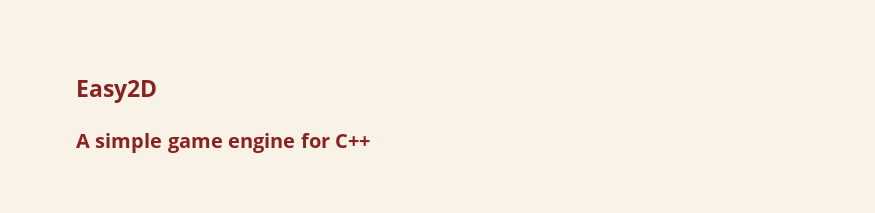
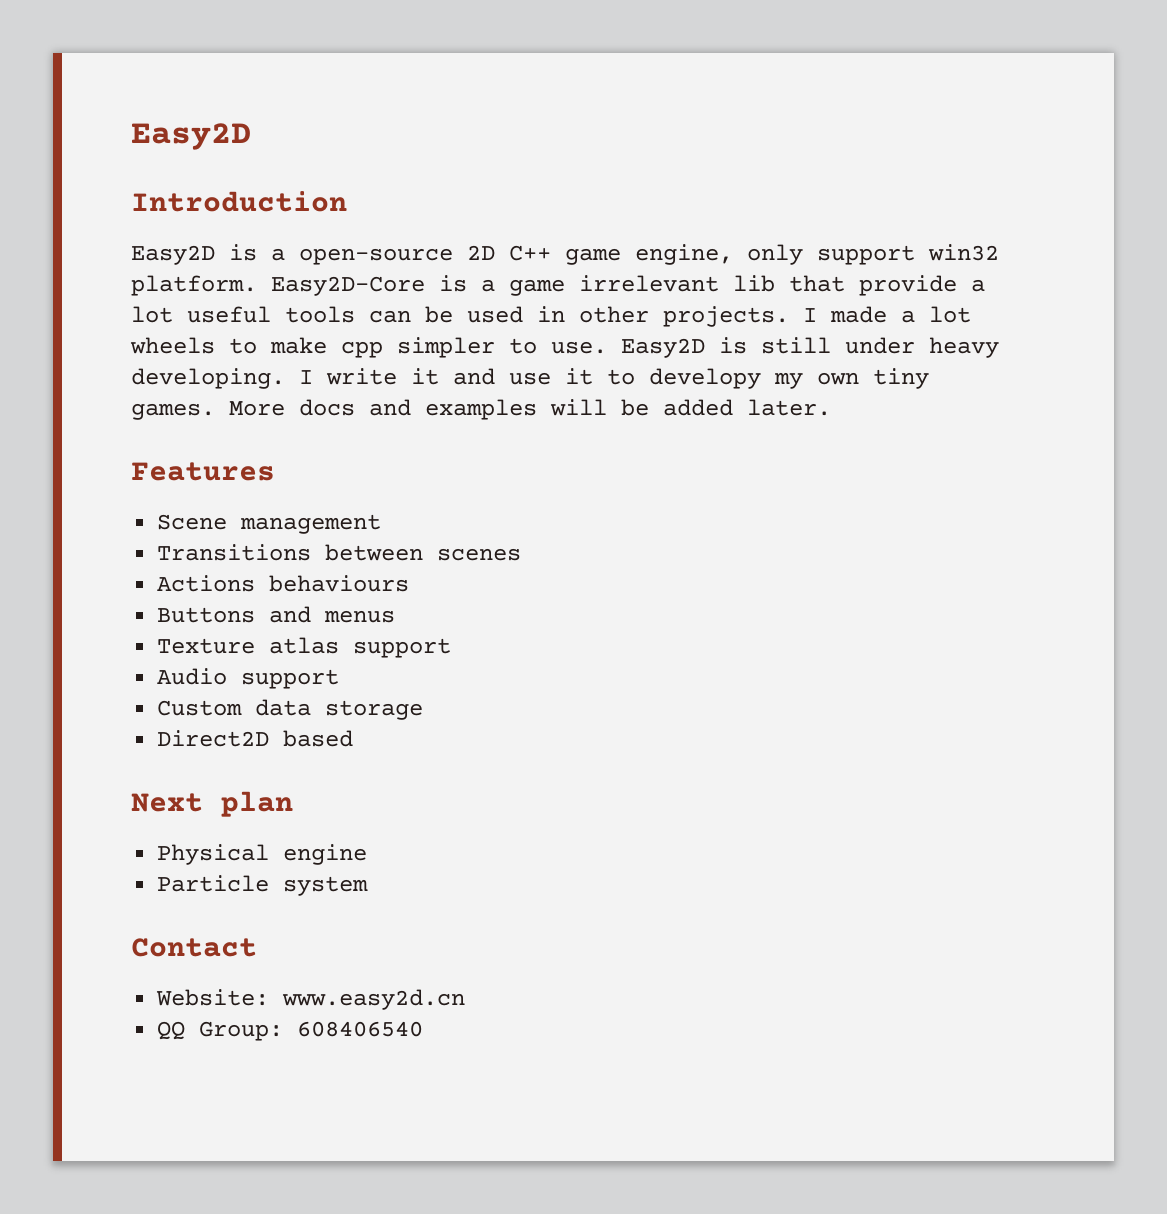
[76,133,370,153] A simple game engine for C++ -> [131,191,347,212] [131,244,999,265] [131,275,985,296] [131,306,971,327] [130,337,999,358] [131,368,929,389] [131,399,831,420] [131,462,275,481] [157,514,382,534] [157,544,522,561] [157,575,410,592] [157,606,396,623] [157,637,452,658] [157,668,340,689] [157,699,424,720] [157,730,354,747] [131,791,293,817] [157,844,368,865] [157,875,369,896] [131,938,257,957] [156,989,466,1010] [157,1021,424,1041] Introduction // Easy2D is a open-source 2D C++ game engine, only support win32 platform. Easy2D-Core is a game irrelevant lib that provide a lot useful tools can be used in other projects. I made a lot wheels to make cpp simpler to use. Easy2D is still under heavy developing. I write it and use it to developy my own tiny games. More docs and examples will be added later. // Features // Scene management // Transitions between scenes // Actions behaviours // Buttons and menus // Texture atlas support // Audio support // Custom data storage // Direct2D based // Next plan // Physical engine // Particle system // Contact // Website: www.easy2d.cn // QQ Group: 608406540

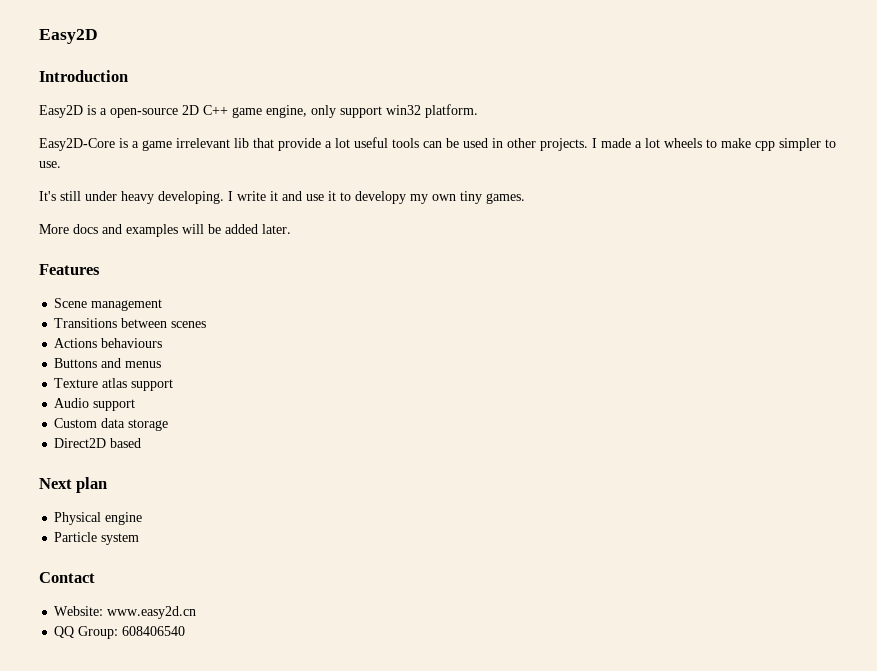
(257, 285) none -> (478, 111) //
[621,337,747,358] Easy2D is -> [39,191,56,201] // It's
(215, 411) none -> (525, 198) //

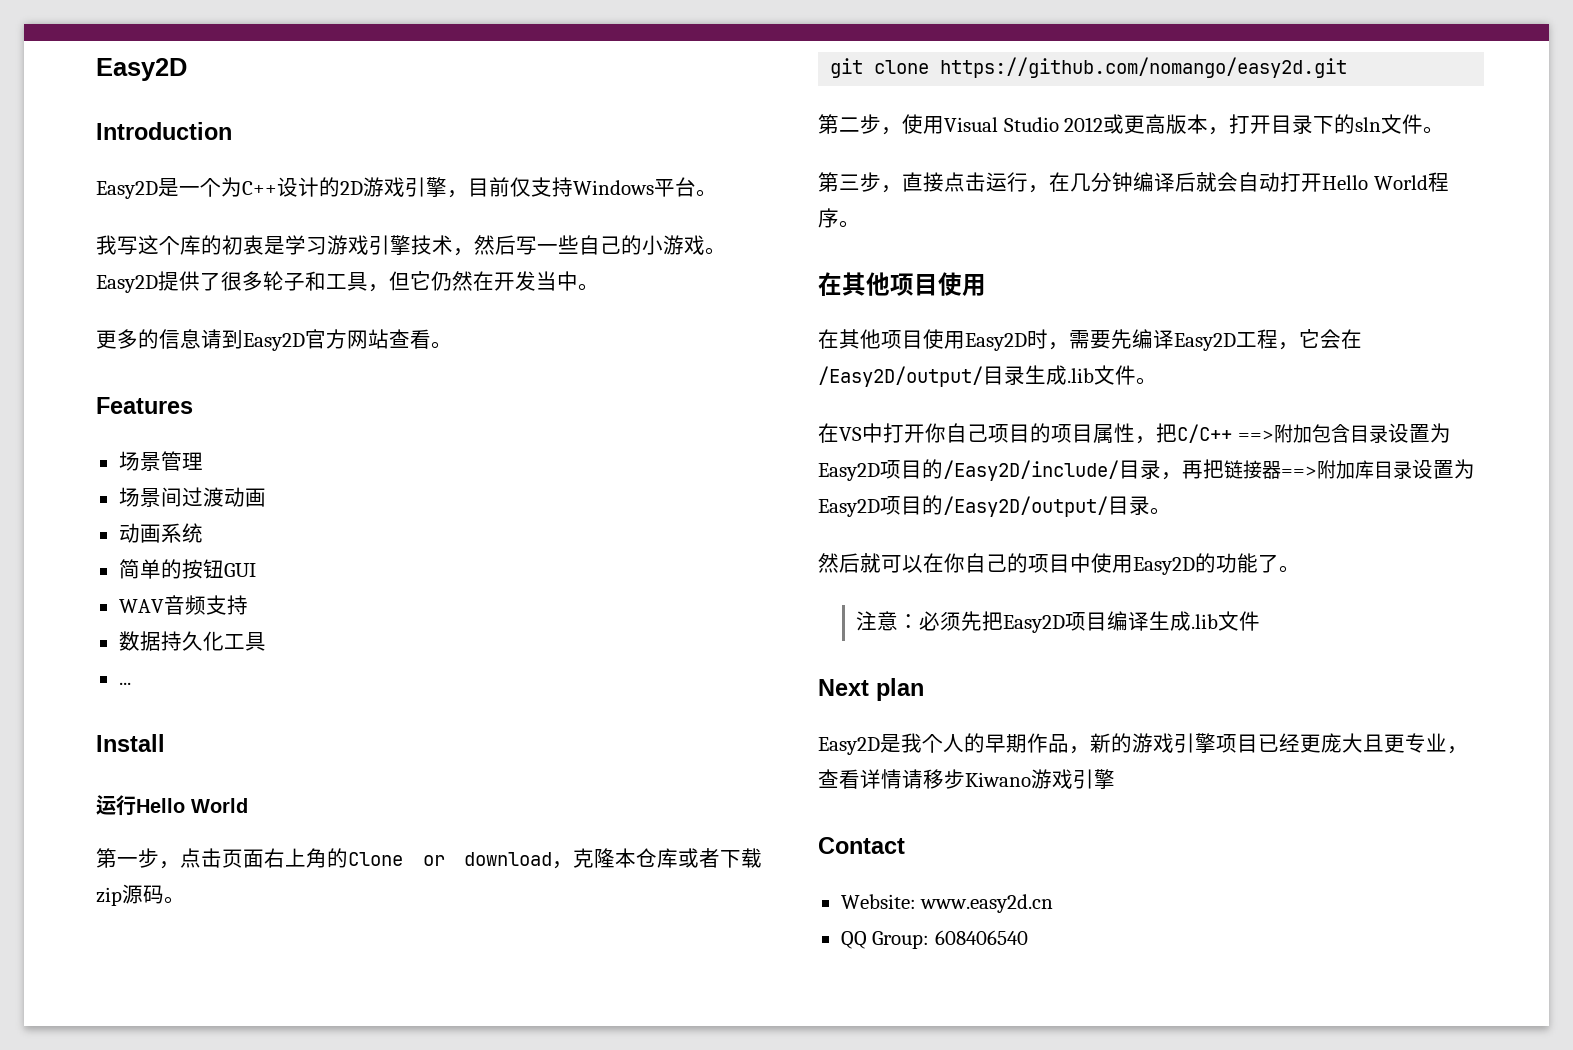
[87,104,478,118] [39,137,836,151] [39,161,61,168] [39,191,525,204] [39,224,291,237] [39,264,100,275] [54,298,163,311] [54,318,207,328] [54,338,163,348] [54,358,162,368] [54,378,174,391] [54,398,136,411] [54,418,169,431] [54,438,142,448] [39,477,108,493] [54,512,143,525] [54,532,140,545] is a open-source 2D C++ game engine, only support win32 platform. // Easy2D-Core is a game irrelevant lib that provide a lot useful tools can be used in other projects. I made a lot wheels to make cpp simpler to use. // It's still under heavy developing. I write it and use it to developy my own tiny games. // More docs and examples will be added later. // Features // Scene management // Transitions between scenes // Actions behaviours // Buttons and menus // Texture atlas support // Audio support // Custom data storage // Direct2D based // Next plan // Physical engine // Particle system -> [158,177,717,198] [96,235,726,256] [96,271,599,293] [96,329,452,351] [96,397,193,414] [118,451,203,471] [118,487,266,507] [118,523,203,543] [118,559,256,579] [118,595,248,615] [118,631,266,651] [118,682,131,685] [96,734,165,752] [96,795,248,816] [96,848,762,869] [96,884,185,906] [830,57,1348,78] [818,114,1445,135] [818,172,1449,193] [818,208,860,228] [818,272,986,296] [818,329,1362,351] [818,365,1157,387] [818,423,1451,444] [818,459,1475,481] [818,495,1171,517] [818,553,1300,575] [856,611,1261,633] [818,678,924,701] [818,733,1468,755] [818,769,1115,789] 是一个为C++设计的2D游戏引擎，目前仅支持Windows平台。 // 我写这个库的初衷是学习游戏引擎技术，然后写一些自己的小游戏。Easy2D提供了很多轮子和工具，但它仍然在开发当中。 // 更多的信息请到Easy2D官方网站查看。 // Features // 场景管理 // 场景间过渡动画 // 动画系统 // 简单的按钮GUI // WAV音频支持 // 数据持久化工具 // ... // Install // 运行Hello World // 第一步，点击页面右上角的Clone or download，克隆本仓库或者下载zip源码。 // git clone https://github.com/nomango/easy2d.git // 第二步，使用Visual Studio 2012或更高版本，打开目录下的sln文件。 // 第三步，直接点击运行，在几分钟编译后就会自动打开Hello World程序。 // 在其他项目使用 // 在其他项目使用Easy2D时，需要先编译Easy2D工程，它会在/Easy2D/output/目录生成.lib文件。 // 在VS中打开你自己项目的项目属性，把C/C++ ==>附加包含目录设置为Easy2D项目的/Easy2D/include/目录，再把链接器==>附加库目录设置为Easy2D项目的/Easy2D/output/目录。 // 然后就可以在你自己的项目中使用Easy2D的功能了。 // 注意：必须先把Easy2D项目编译生成.lib文件 // Next plan // Easy2D是我个人的早期作品，新的游戏引擎项目已经更庞大且更专业，查看详情请移步Kiwano游戏引擎

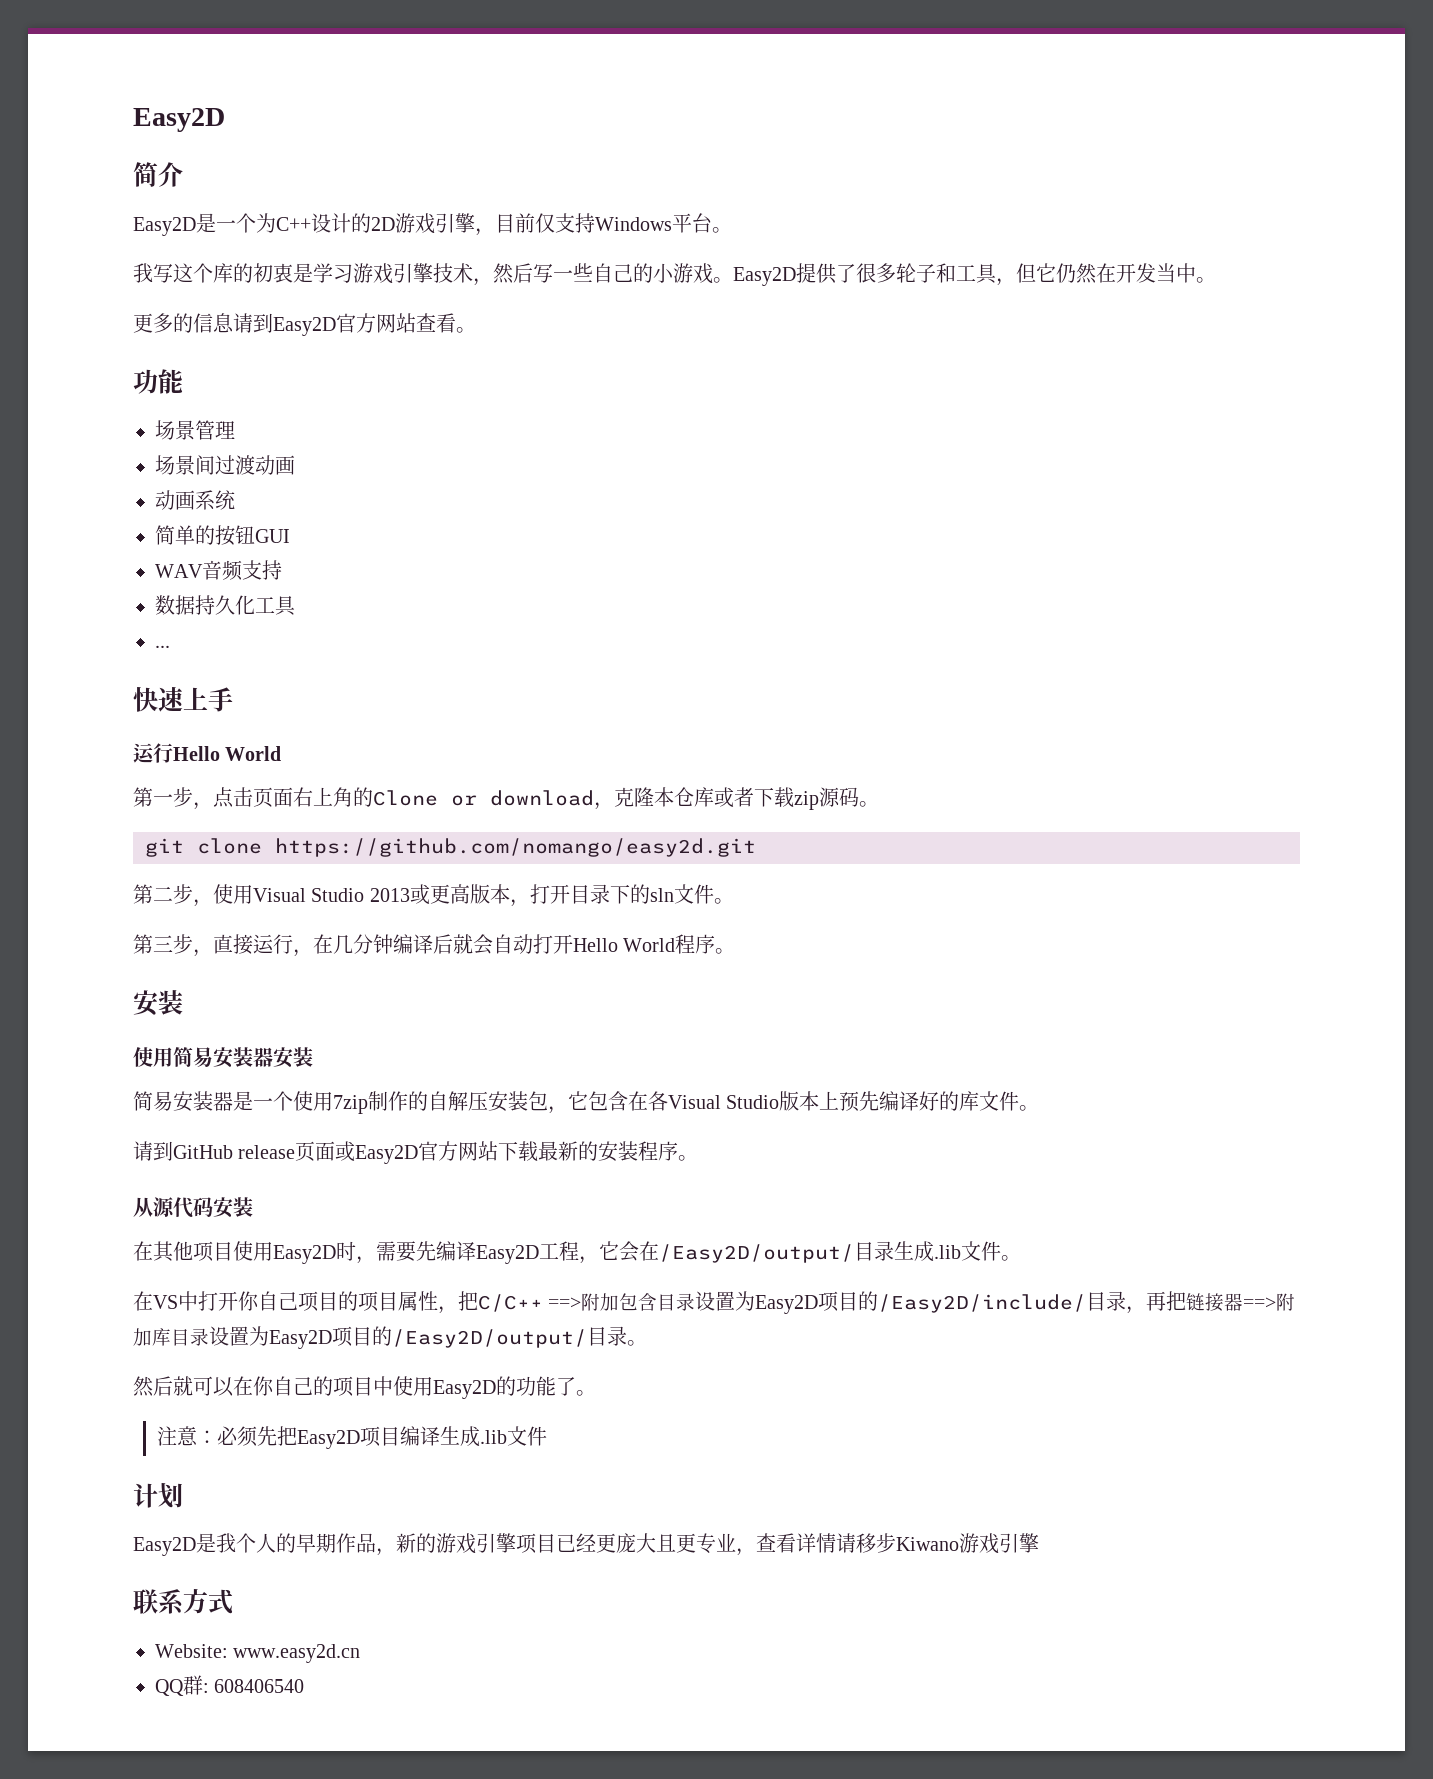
[96,122,232,140] Introduction -> [133,162,183,187] 简介
[96,397,193,414] Features -> [133,369,183,394] 功能
[96,734,165,752] Install -> [133,686,233,712] 快速上手
[1064,117,1104,132] 2012 -> [369,888,410,902] 2013
[944,172,986,192] 点击 -> (253, 944) none
[818,272,986,296] 在其他项目使用 -> [133,990,183,1016] [133,1047,313,1068] [133,1091,1040,1114] [133,1141,699,1164] [133,1197,253,1218] 安装 // 使用简易安装器安装 // 简易安装器是一个使用7zip制作的自解压安装包，它包含在各Visual Studio版本上预先编译好的库文件。 // 请到GitHub release页面或Easy2D官方网站下载最新的安装程序。 // 从源代码安装
[818,678,924,701] Next plan -> [133,1482,183,1509] 计划
[818,837,905,854] Contact -> [133,1589,233,1615] 联系方式
[872,931,930,949] Group: -> [183,1675,209,1695] 群:

